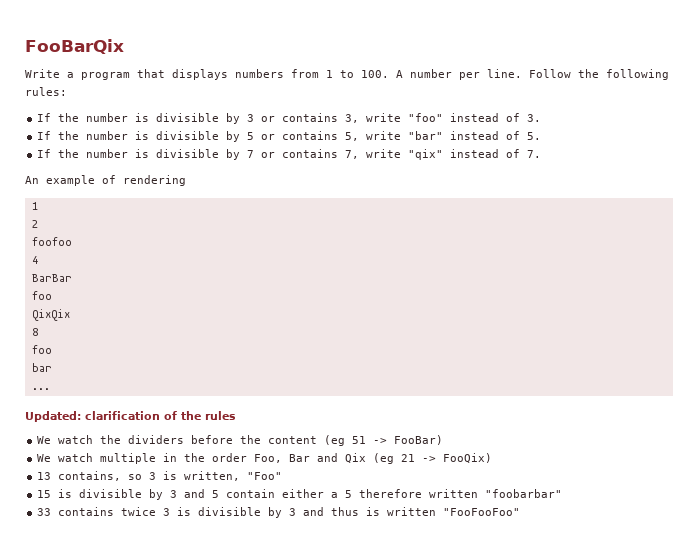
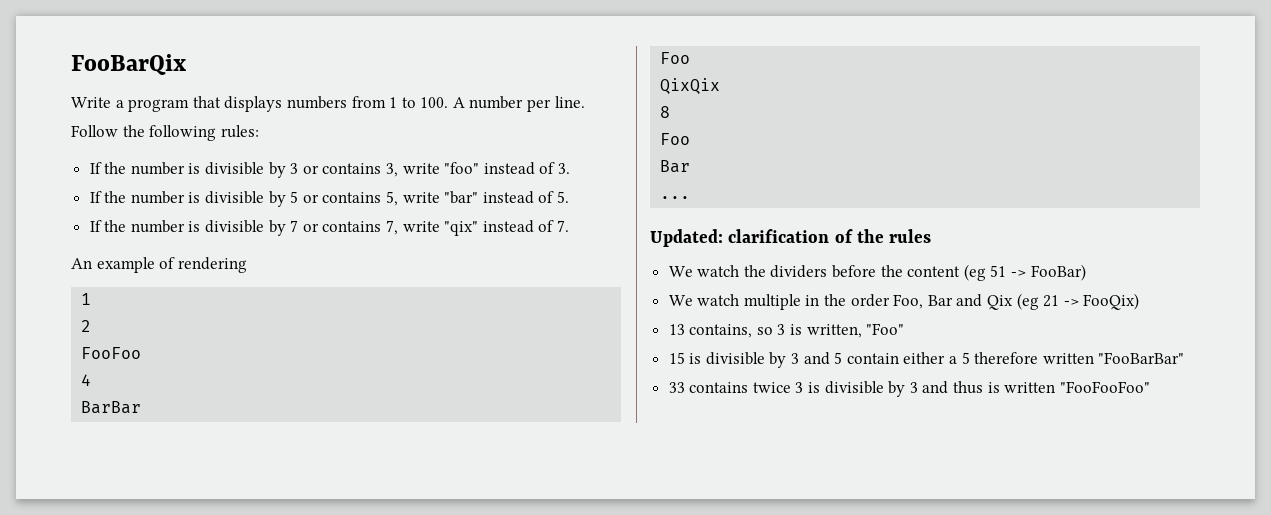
[31,237,72,246] foofoo -> [81,347,142,359] FooFoo
[31,291,52,300] foo -> [660,52,691,64] Foo
[31,345,52,354] [31,363,52,372] foo // bar -> [660,133,691,145] [660,160,691,173] Foo // Bar
[485,489,563,498] "foobarbar" -> [1098,352,1185,364] "FooBarBar"

